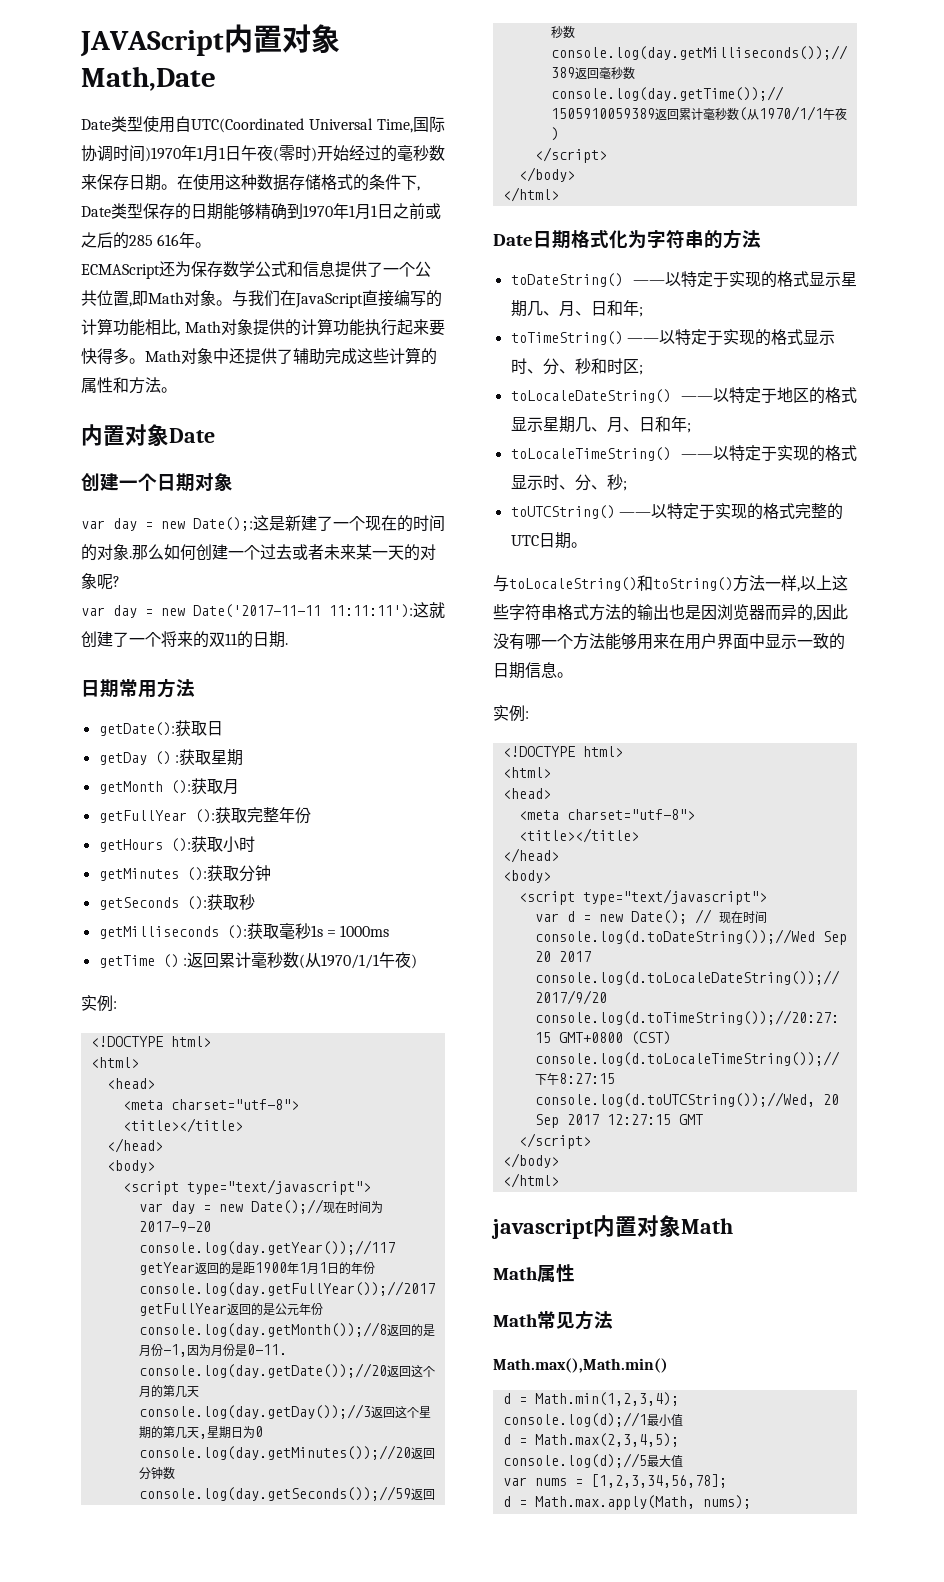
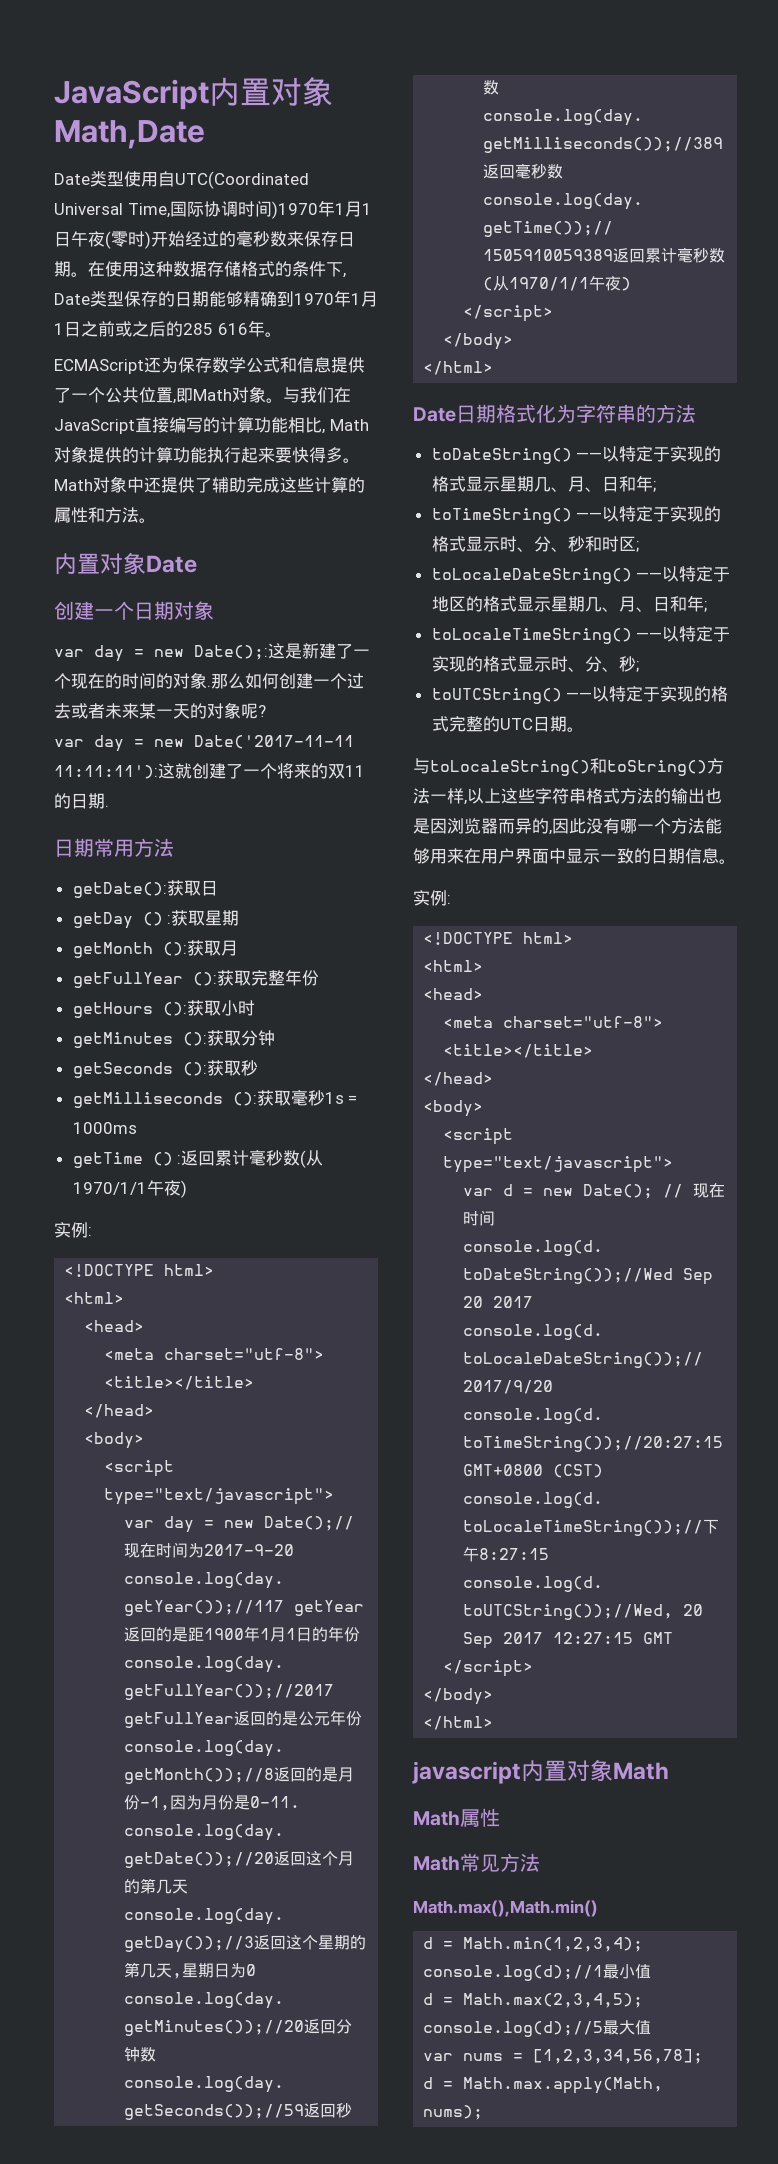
[80,30,224,57] JAVAScript -> [54,79,209,110] JavaScript

